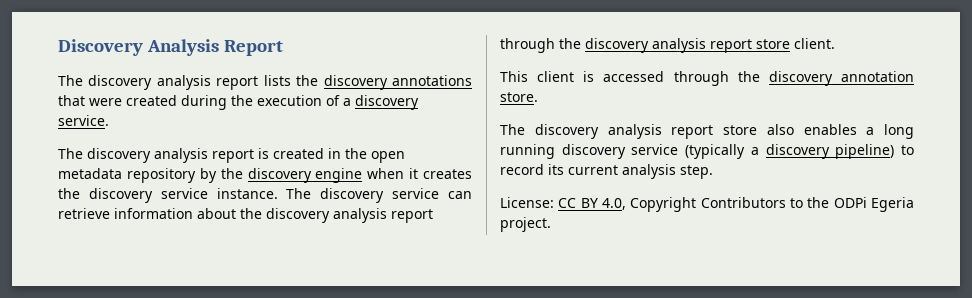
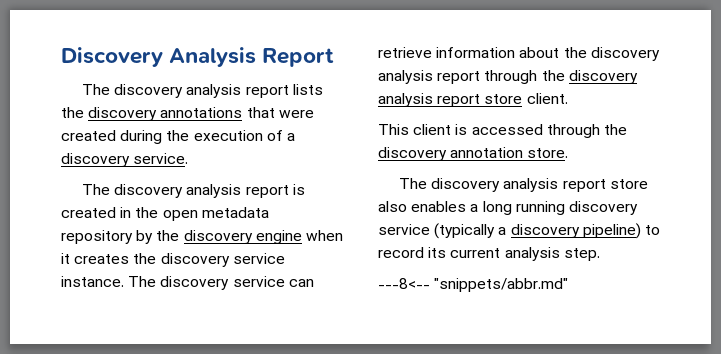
[500,197,914,212] [500,217,551,232] License: CC BY 4.0, Copyright Contributors to the ODPi Egeria project. -> [378,278,569,292] ---8<-- "snippets/abbr.md"

